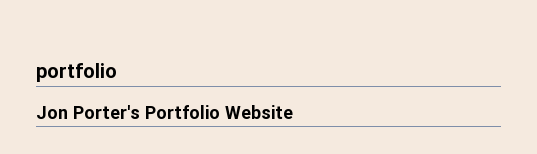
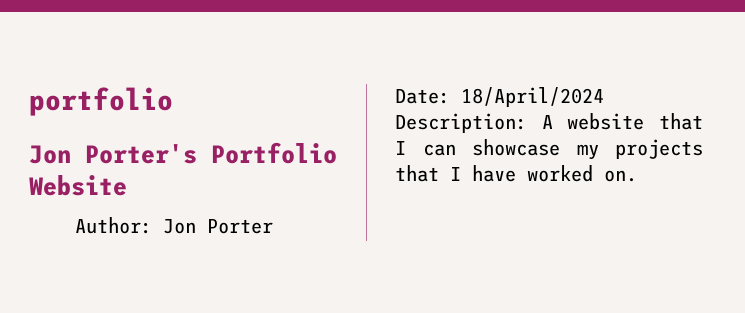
(293, 112) none -> [75,217,274,234] [395,87,604,107] [395,113,703,133] [395,139,703,160] [395,165,637,182] // Author: Jon Porter Date: 18/April/2024 Description: A website that I can showcase my projects that I have worked on.

